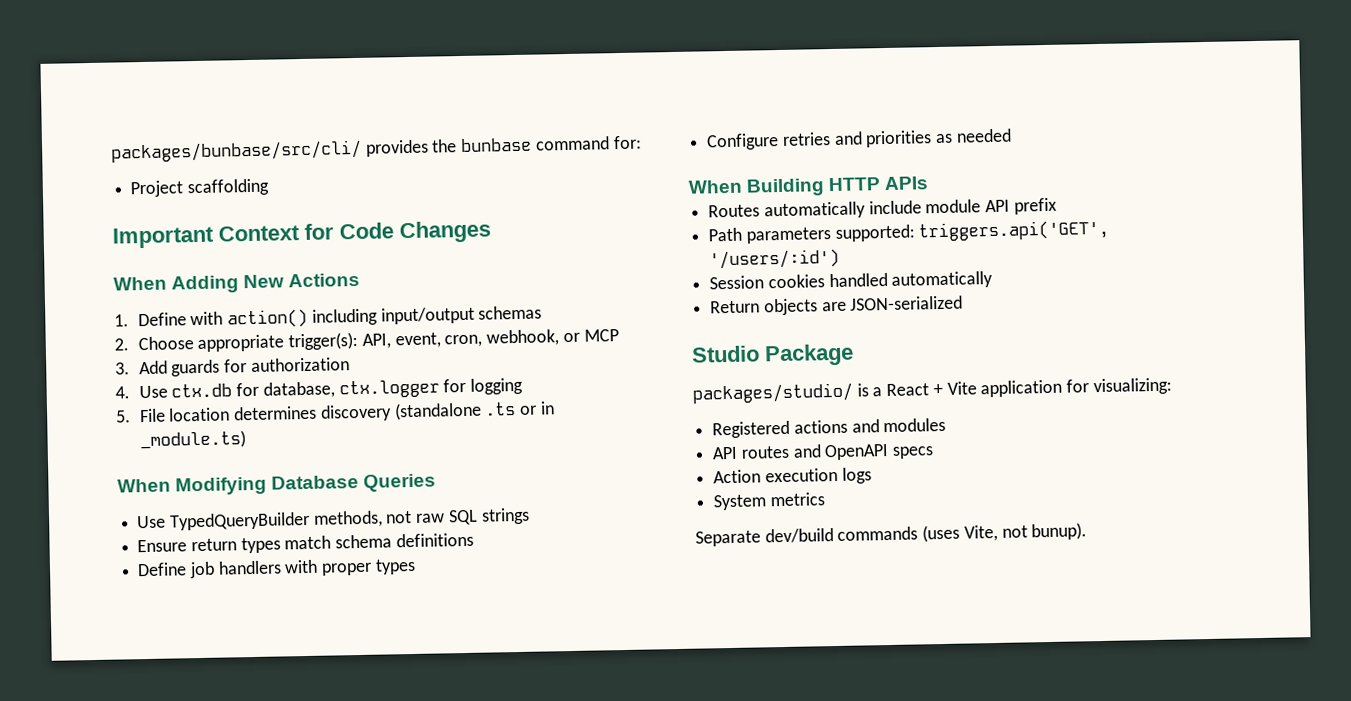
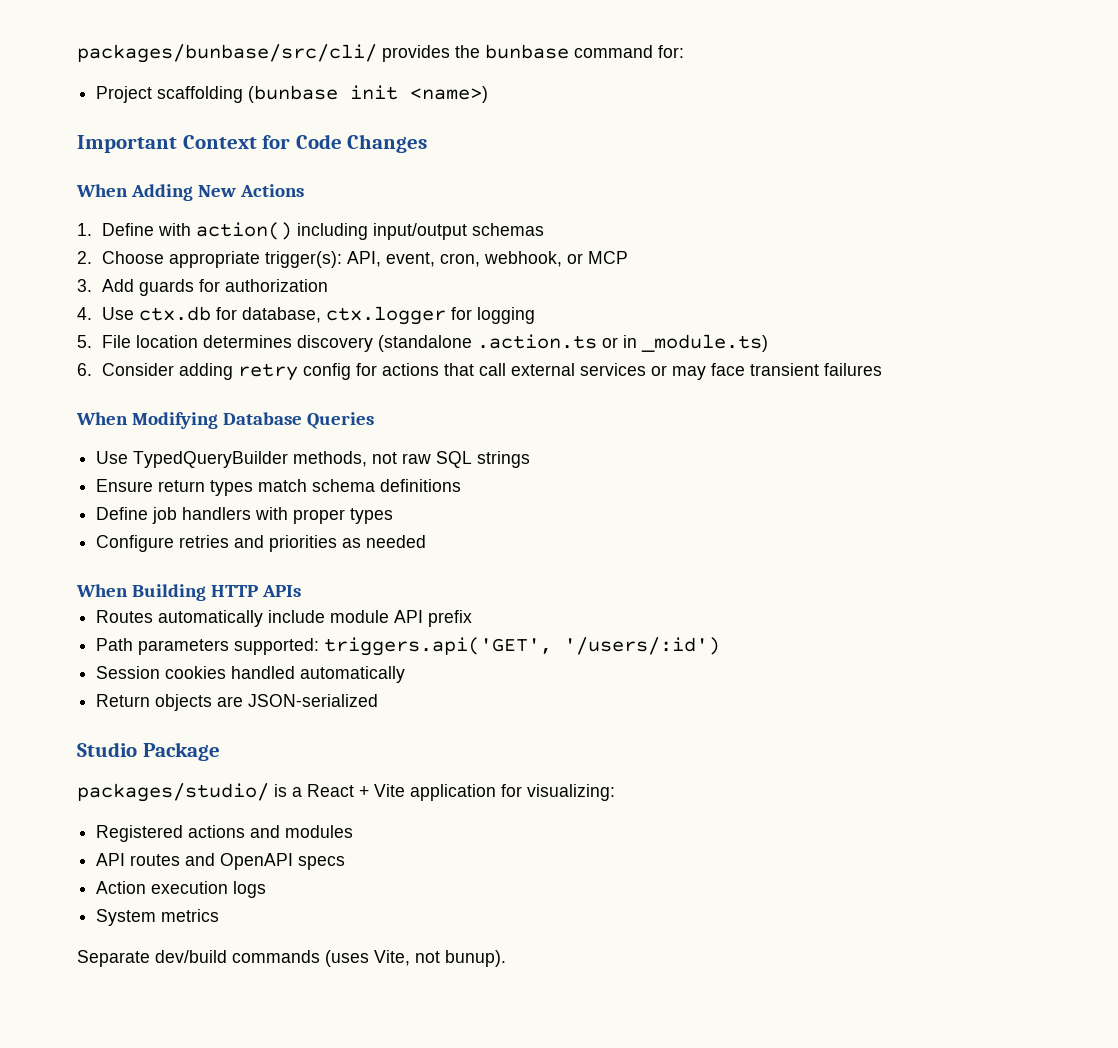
(269, 187) none -> [248,85,489,103] (bunbase init <name>)
[484,402,517,416] .ts -> [477,334,598,349] .action.ts
(246, 440) none -> [77,363,883,381] // 6. Consider adding retry config for actions that call external services or may face transient failures

